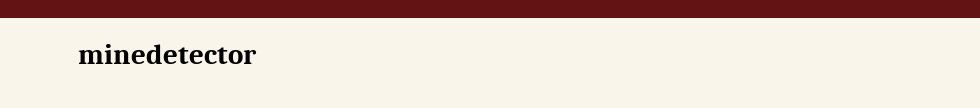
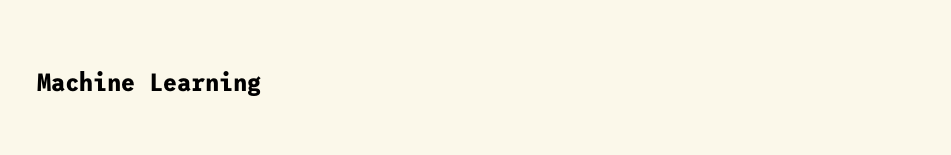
[78,44,257,64] minedetector -> [37,71,261,97] Machine Learning

